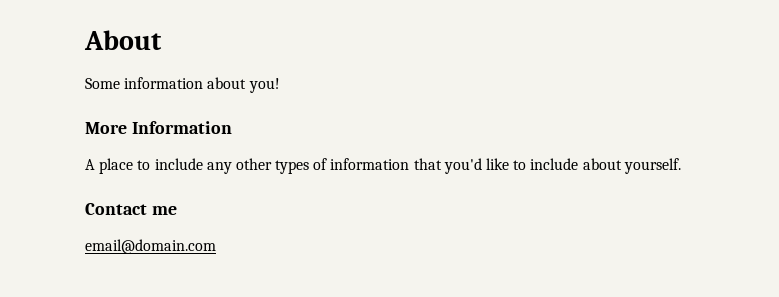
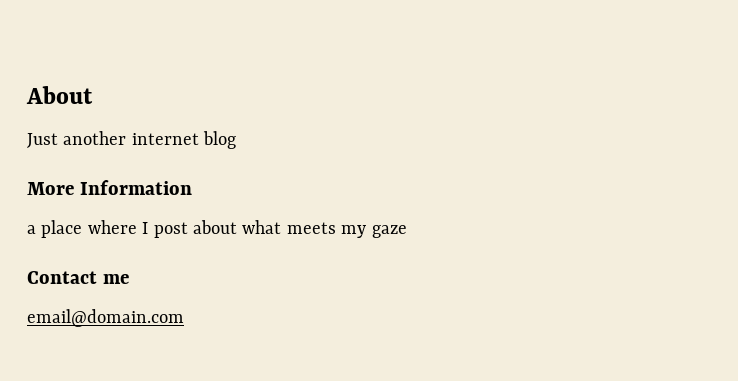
[85,77,280,93] [85,121,232,134] [85,158,681,174] Some information about you! // More Information // A place to include any other types of information that you'd like to include about yourself. -> [27,131,237,149] [27,180,192,195] [27,220,407,238] Just another internet blog // More Information // a place where I post about what meets my gaze

